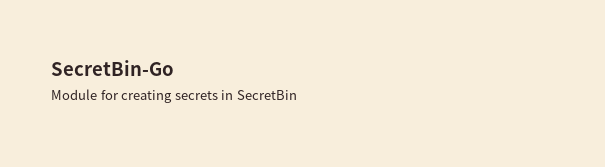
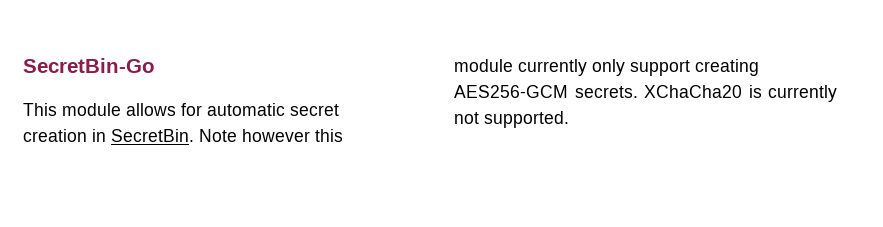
[51,89,297,103] Module for creating secrets in SecretBin -> [23,103,339,116] [23,129,343,142] [454,59,759,76] [454,85,837,102] [454,111,569,128] This module allows for automatic secret creation in SecretBin. Note however this module currently only support creating AES256-GCM secrets. XChaCha20 is currently not supported.

